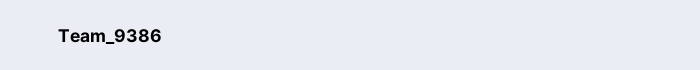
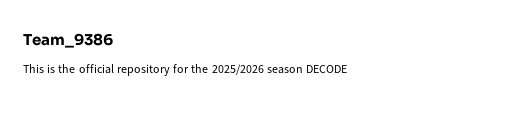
(162, 36) none -> [23,64,348,76] // This is the official repository for the 2025/2026 season DECODE

